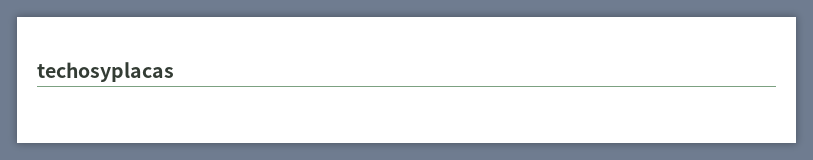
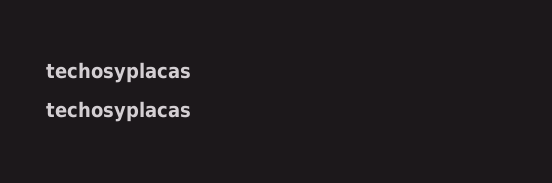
[37,62,174,82] techosyplacas -> [46,62,191,83] [46,101,191,122] techosyplacas // techosyplacas

